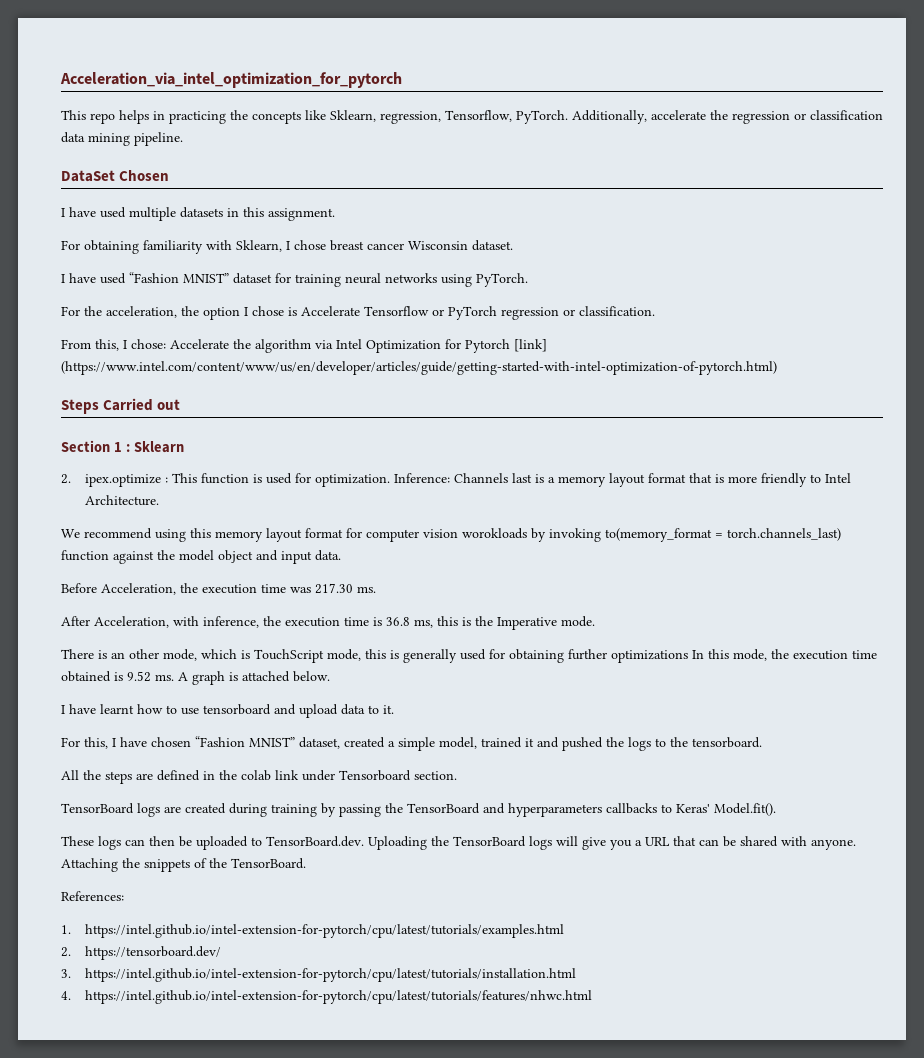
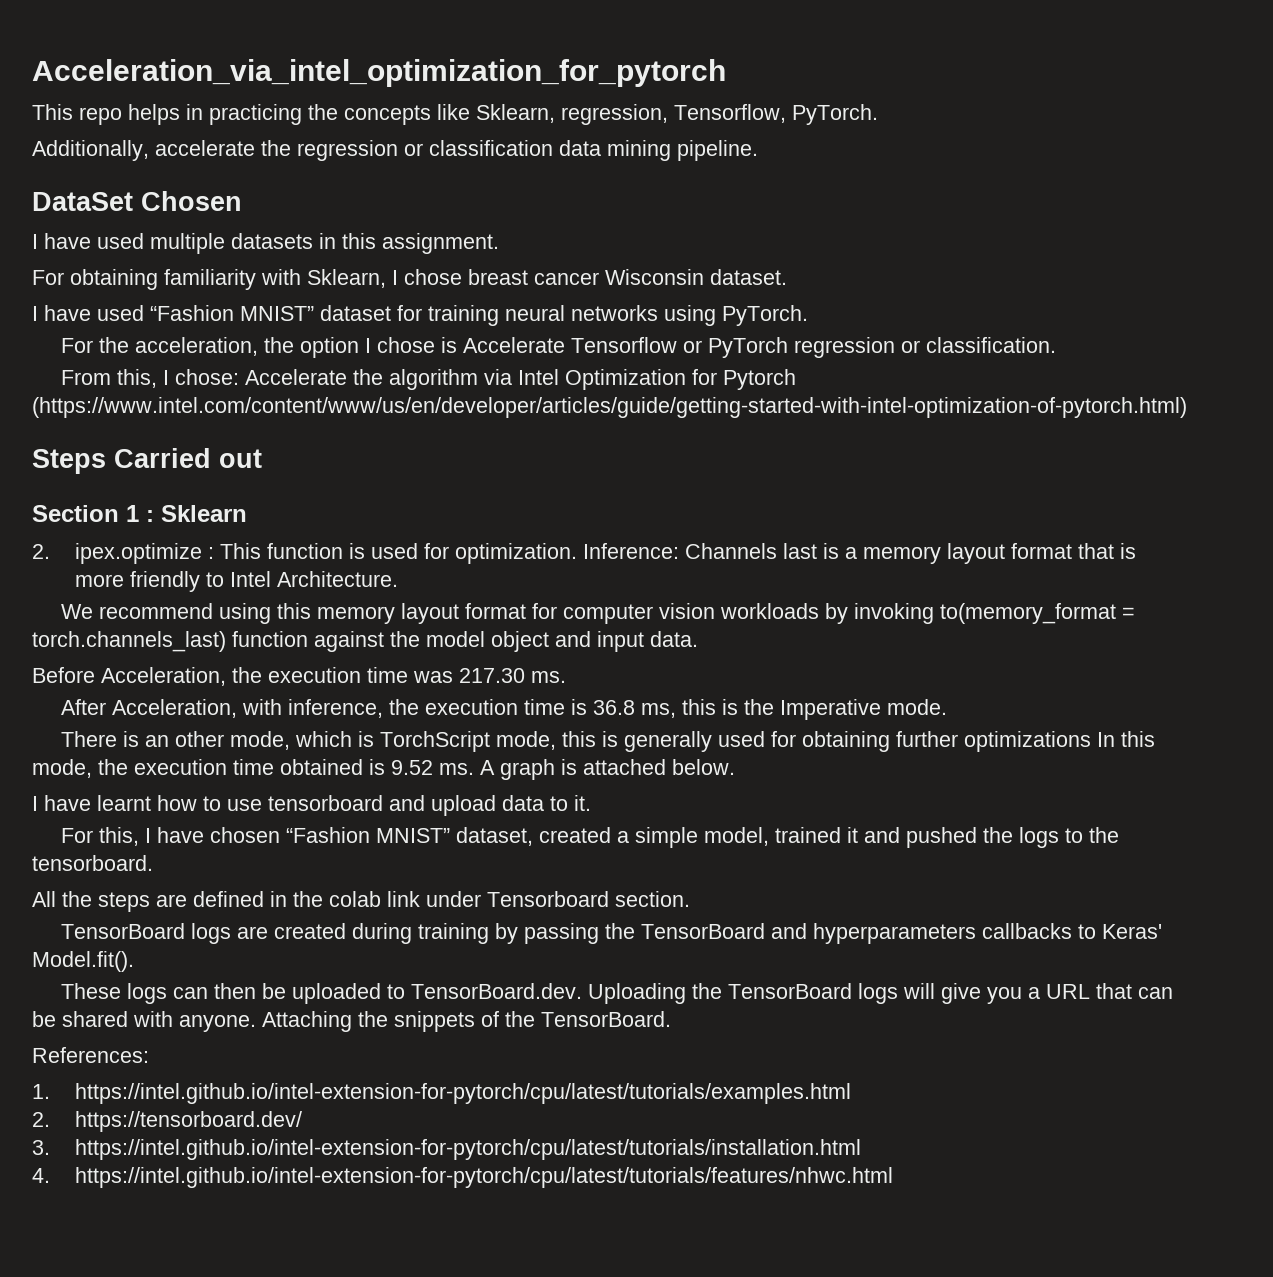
(568, 117) none -> (878, 114) //
[514,339,547,352] [link] -> (797, 379) none
[462,528,527,539] worokloads -> [720,603,820,619] workloads
[254,649,324,663] TouchScript -> [380,731,491,752] TorchScript

